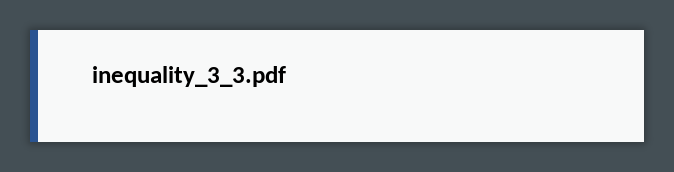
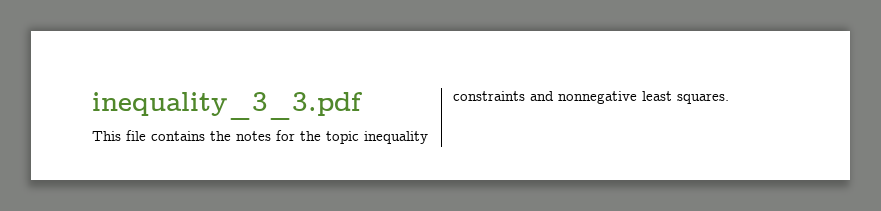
(286, 76) none -> [92,130,428,144] [453,91,729,104] // This file contains the notes for the topic inequality constraints and nonnegative least squares.

